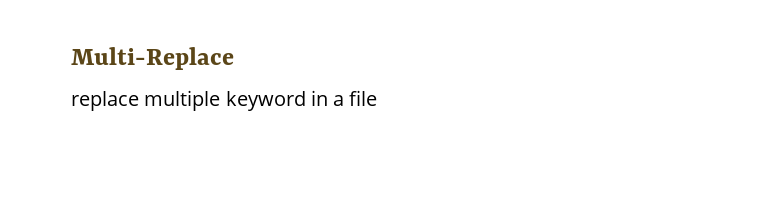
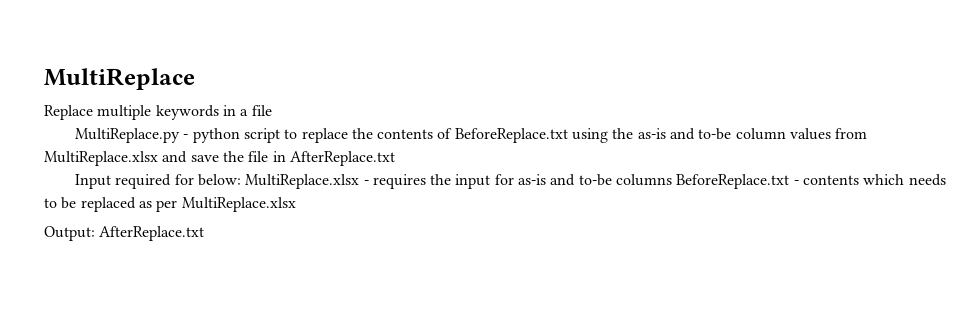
[71,47,234,70] [71,90,306,111] Multi-Replace // replace multiple keyword -> [44,68,195,90] [44,105,219,120] MultiReplace // Replace multiple keywords
(378, 98) none -> [74,128,868,143] [44,151,395,166] [74,174,946,189] [44,197,296,212] [44,226,205,241] // MultiReplace.py - python script to replace the contents of BeforeReplace.txt using the as-is and to-be column values from MultiReplace.xlsx and save the file in AfterReplace.txt // Input required for below: MultiReplace.xlsx - requires the input for as-is and to-be columns BeforeReplace.txt - contents which needs to be replaced as per MultiReplace.xlsx // Output: AfterReplace.txt

